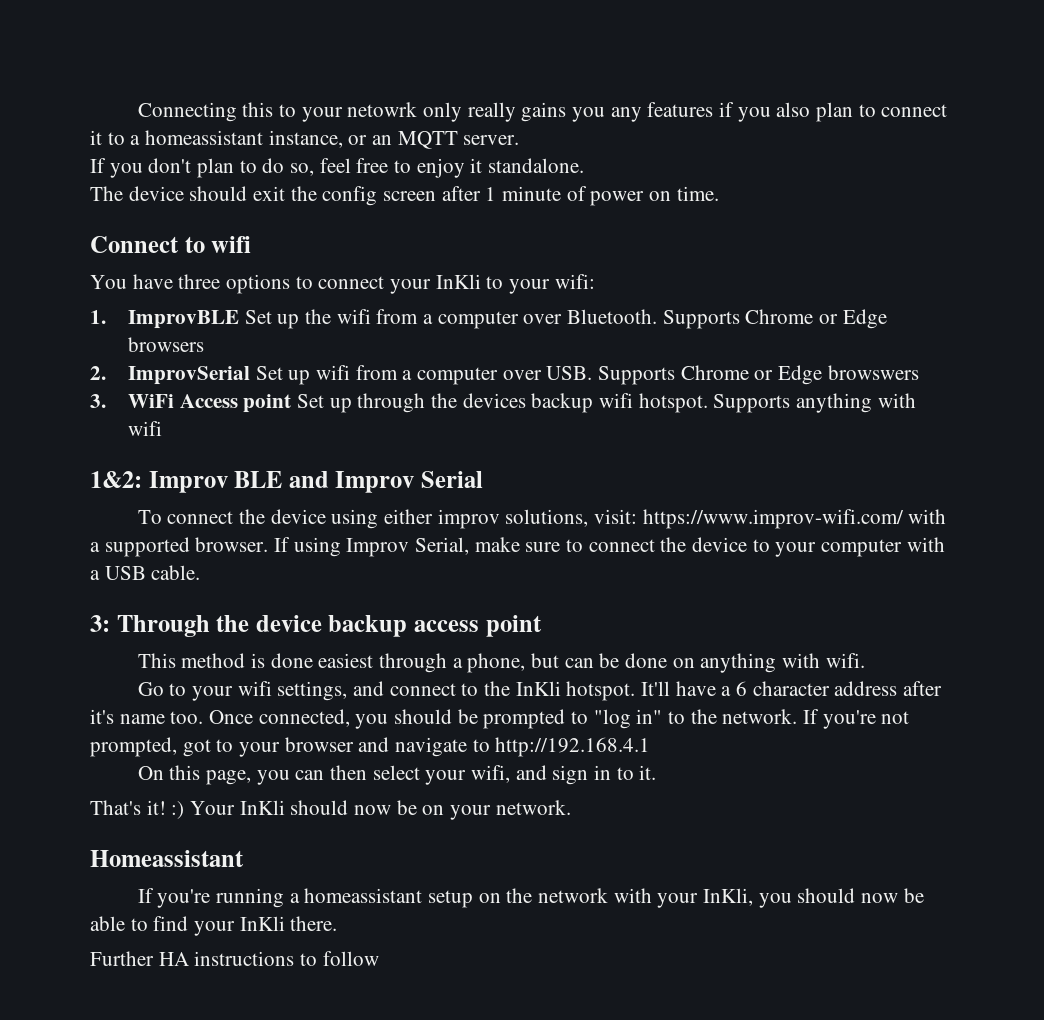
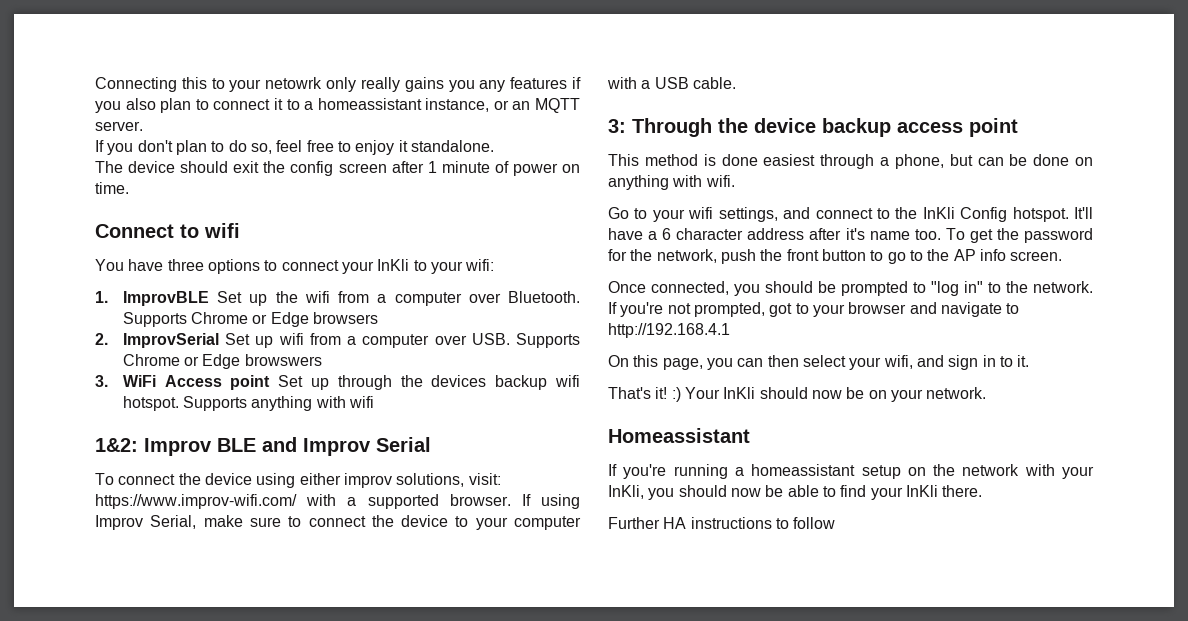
(561, 688) none -> [960,207,1008,222] Config
(204, 717) none -> [945,228,1093,243] [608,249,1063,264] To get the password for the network, push the front button to go to the AP info screen. //

